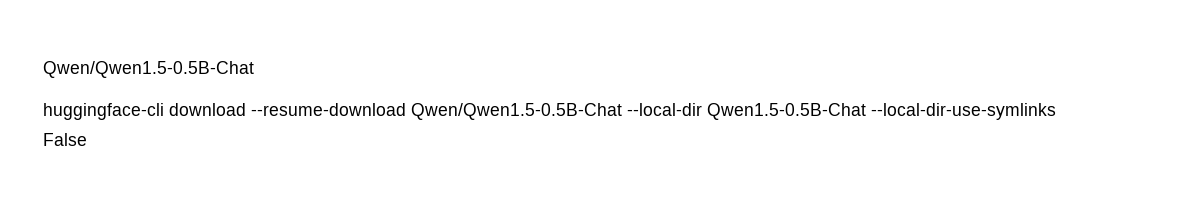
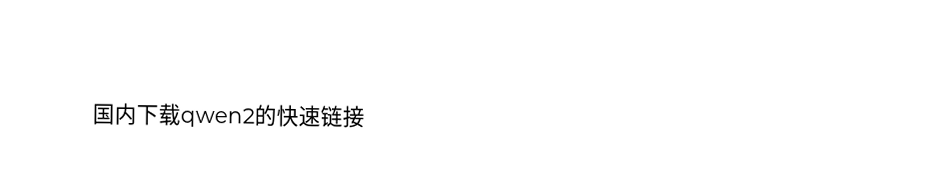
[43,61,254,78] [43,103,1056,120] [43,133,87,146] Qwen/Qwen1.5-0.5B-Chat // huggingface-cli download --resume-download Qwen/Qwen1.5-0.5B-Chat --local-dir Qwen1.5-0.5B-Chat --local-dir-use-symlinks False -> [92,102,365,128] 国内下载qwen2的快速链接

